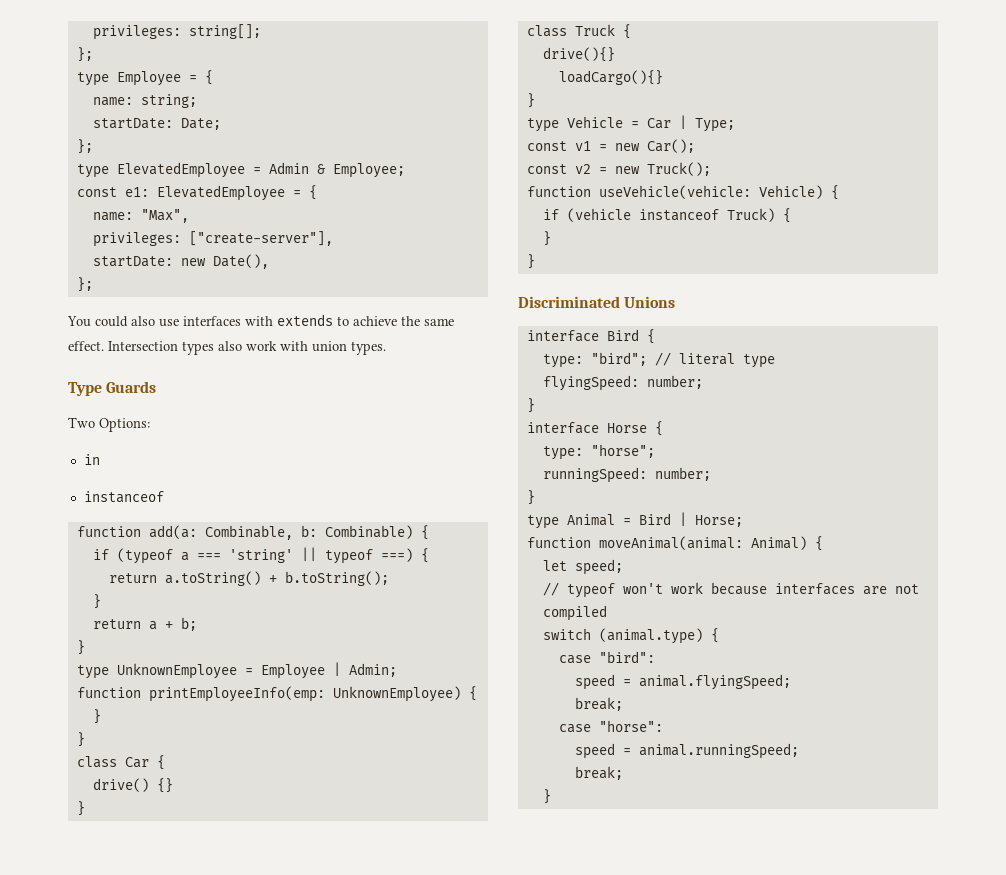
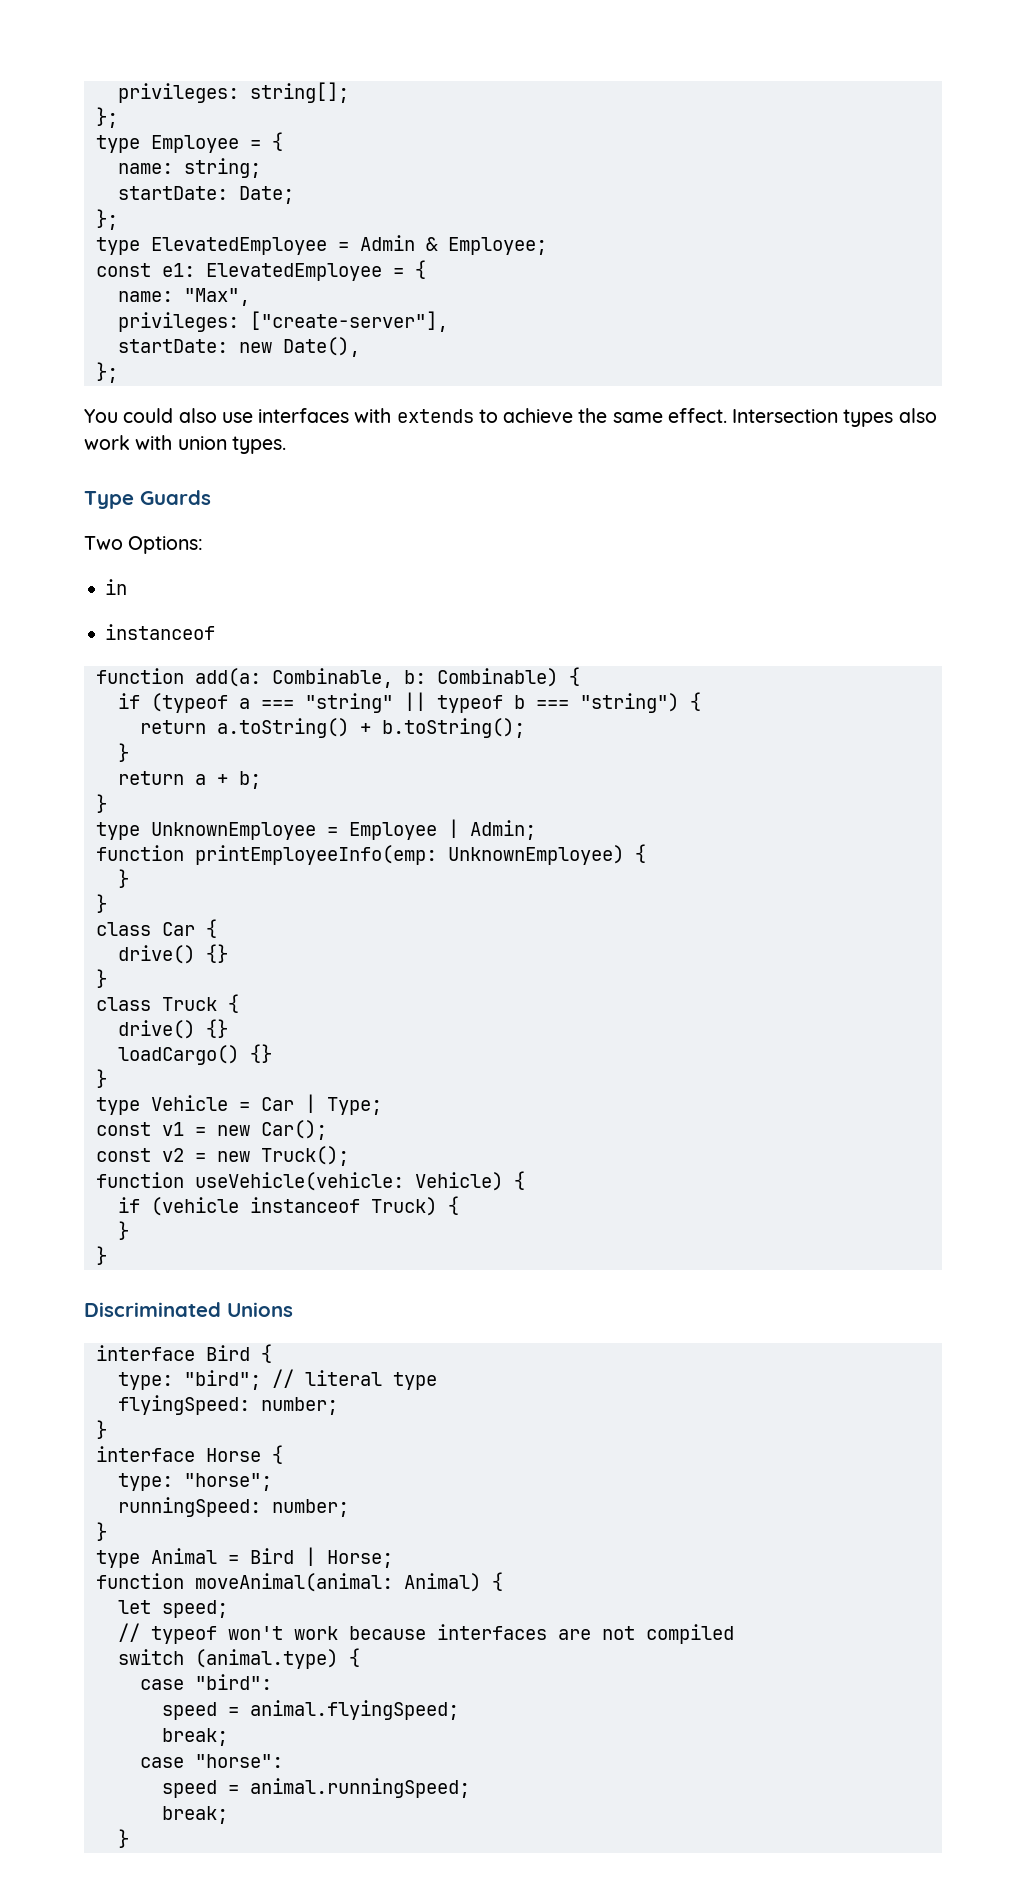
[228,549,293,563] 'string' -> [304,693,393,713] "string"
[380,548,413,562] ===) -> [513,693,679,713] b === "string")
[542,47,615,62] [558,70,663,85] drive(){} // loadCargo(){} -> [117,1019,228,1039] [117,1044,272,1065] drive() {} // loadCargo() {}

